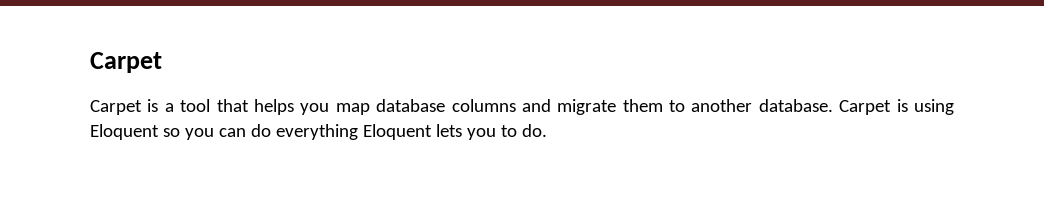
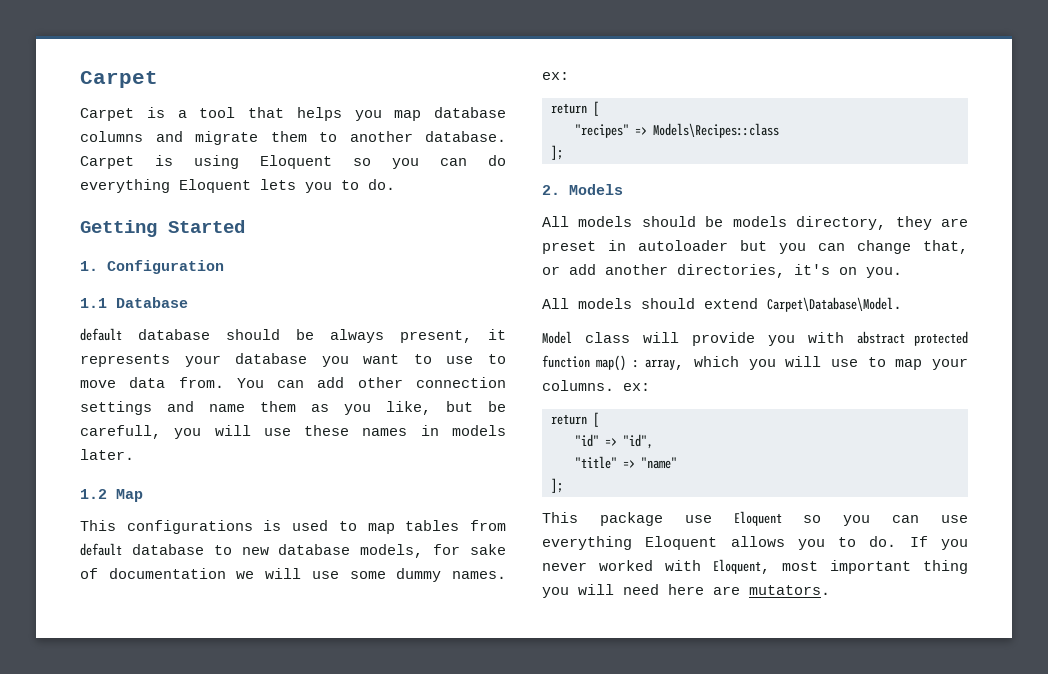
(547, 130) none -> [80,220,245,237] [80,260,224,274] [80,297,188,308] [80,328,506,343] [80,353,506,367] [80,377,506,388] [80,401,506,415] [80,425,506,439] [80,449,134,460] [80,489,143,502] [80,520,507,534] [80,543,506,558] [80,568,507,582] [542,72,569,80] [551,101,599,116] [575,123,779,138] [551,145,563,160] [542,184,623,195] [542,216,968,230] [542,240,968,254] [542,264,902,278] [542,297,902,312] [542,331,968,346] [542,355,968,371] [542,380,650,391] [551,412,599,427] [575,434,653,449] [575,456,677,469] [551,478,563,493] [542,511,968,526] [542,536,968,550] [542,559,968,574] [542,584,830,598] // Getting Started // 1. Configuration // 1.1 Database // default database should be always present, it represents your database you want to use to move data from. You can add other connection settings and name them as you like, but be carefull, you will use these names in models later. // 1.2 Map // This configurations is used to map tables from default database to new database models, for sake of documentation we will use some dummy names. ex: // return [ // "recipes" => Models\Recipes::class // ]; // 2. Models // All models should be models directory, they are preset in autoloader but you can change that, or add another directories, it's on you. // All models should extend Carpet\Database\Model. // Model class will provide you with abstract protected function map() : array, which you will use to map your columns. ex: // return [ // "id" => "id", // "title" => "name" // ]; // This package use Eloquent so you can use everything Eloquent allows you to do. If you never worked with Eloquent, most important thing you will need here are mutators.

